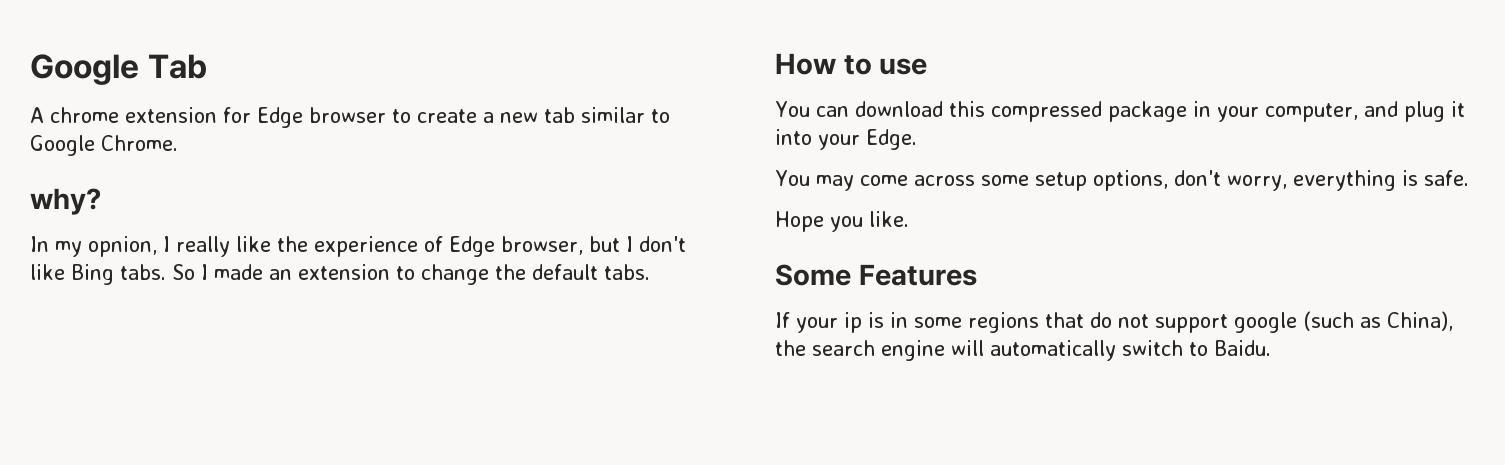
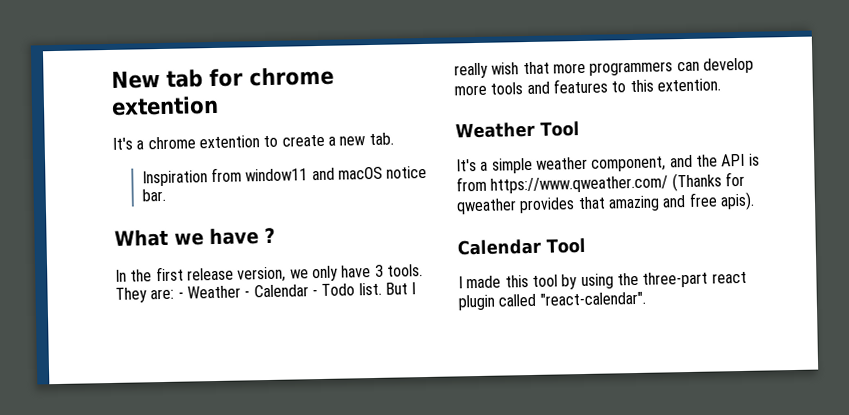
[30,54,207,85] [30,107,670,128] [30,135,178,156] [30,188,101,215] [30,236,686,257] [30,264,650,285] [775,53,928,75] [775,101,1465,122] [775,129,917,150] [775,170,1469,191] [775,211,909,232] [775,264,977,286] [775,311,1453,333] [775,340,1271,361] Google Tab // A chrome extension for Edge browser to create a new tab similar to Google Chrome. // why? // In my opnion, I really like the experience of Edge browser, but I don't like Bing tabs. So I made an extension to change the default tabs. // How to use // You can download this compressed package in your computer, and plug it into your Edge. // You may come across some setup options, don't worry, everything is safe. // Hope you like. // Some Features // If your ip is in some regions that do not support google (such as China), the search engine will automatically switch to Baidu. -> [111,66,334,89] [111,95,219,116] [112,132,394,150] [141,165,428,187] [141,188,166,202] [114,227,275,247] [115,264,423,283] [115,282,417,303] [454,57,754,79] [454,78,721,96] [455,121,580,139] [456,153,760,174] [456,171,745,194] [456,191,755,215] [457,237,586,256] [458,271,747,290] [458,291,646,311] New tab for chrome extention // It's a chrome extention to create a new tab. // Inspiration from window11 and macOS notice bar. // What we have ? // In the first release version, we only have 3 tools. They are: - Weather - Calendar - Todo list. But I really wish that more programmers can develop more tools and features to this extention. // Weather Tool // It's a simple weather component, and the API is from https://www.qweather.com/ (Thanks for qweather provides that amazing and free apis). // Calendar Tool // I made this tool by using the three-part react plugin called "react-calendar".

